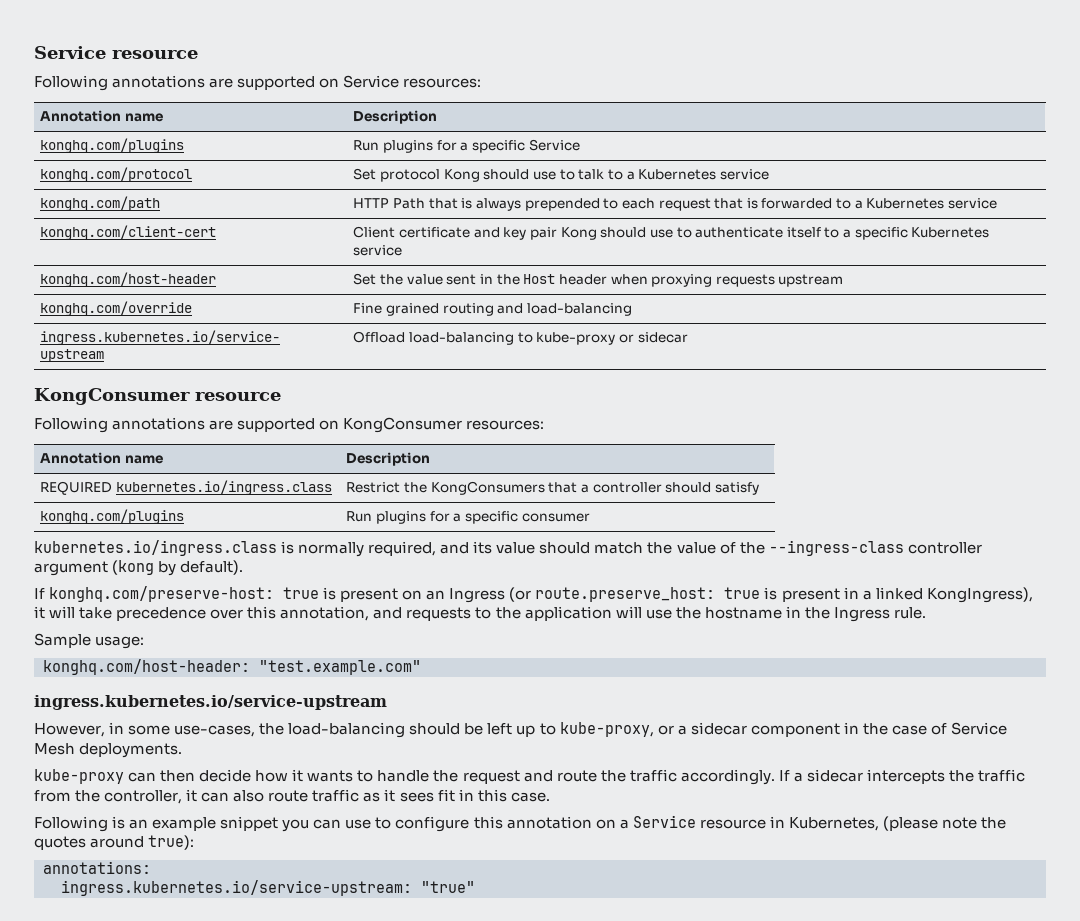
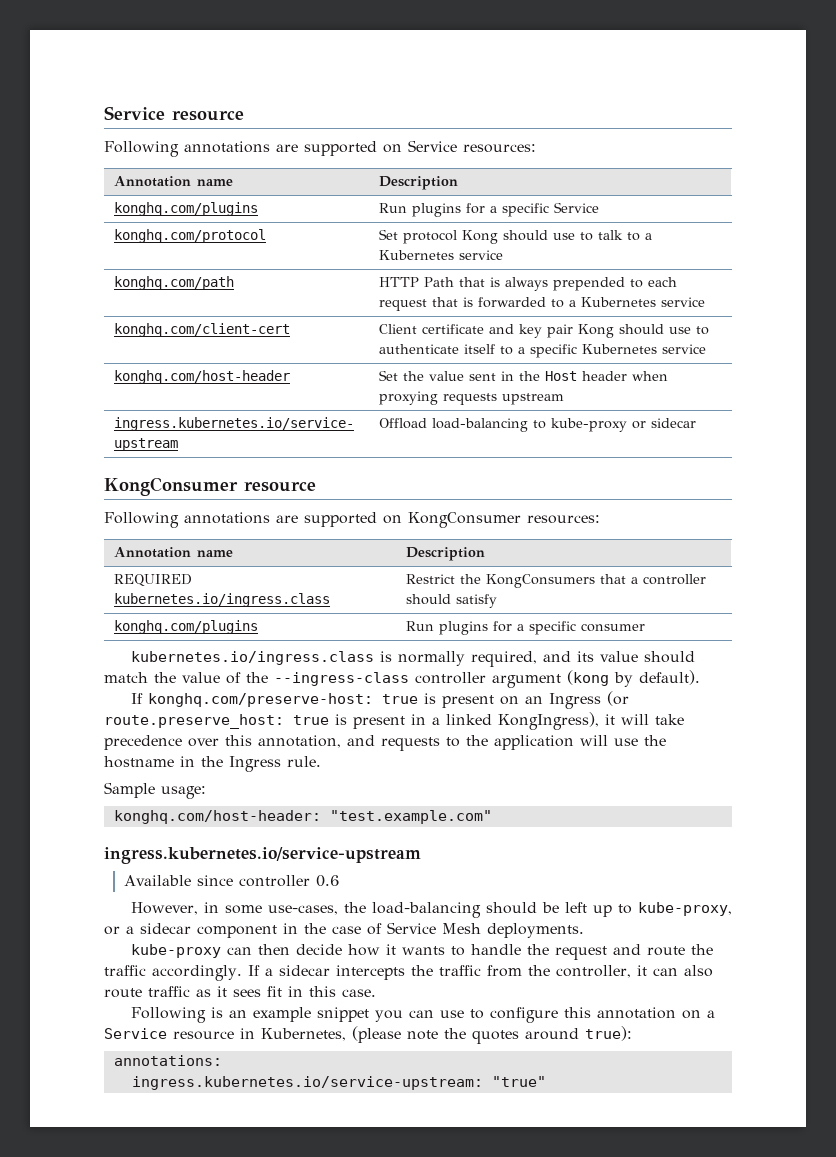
[40,301,193,316] [353,303,632,316] // konghq.com/override | Fine grained routing and load-balancing -> (565, 399) none
(387, 702) none -> [123,875,339,887] // Available since controller 0.6

